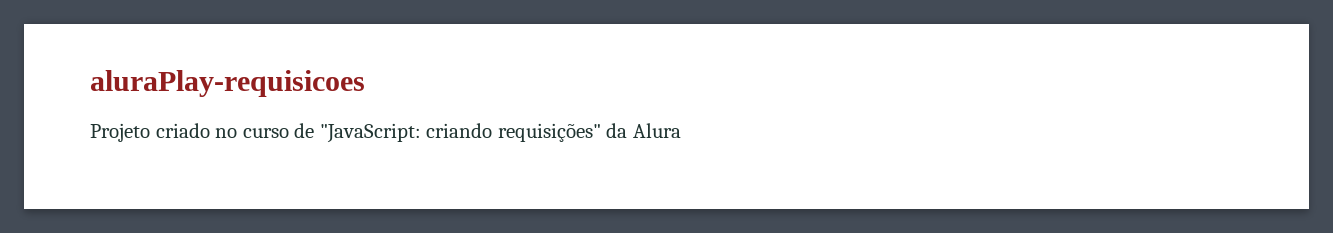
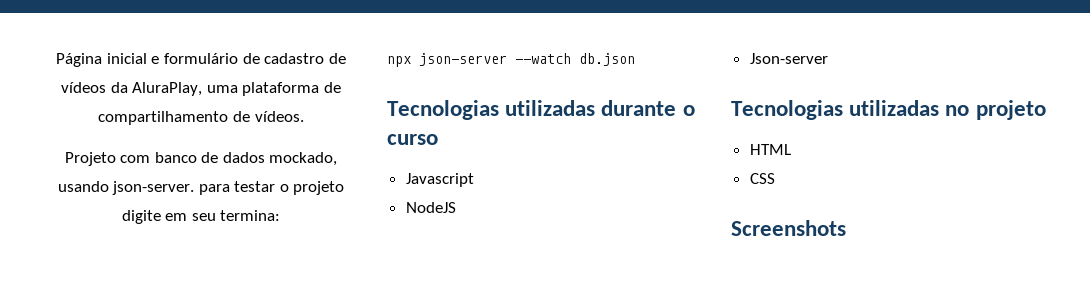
[90,70,365,97] [90,123,681,143] aluraPlay-requisicoes // Projeto criado no curso de "JavaScript: criando requisições" da Alura -> [56,53,346,67] [61,82,341,96] [98,111,304,125] [64,152,338,166] [57,181,345,195] [121,210,281,224] [387,53,635,67] [387,100,695,120] [387,134,438,145] [405,173,474,187] [405,202,456,213] [749,53,828,64] [731,100,1046,120] [749,144,791,155] [749,173,775,184] [731,220,846,236] Página inicial e formulário de cadastro de vídeos da AluraPlay, uma plataforma de compartilhamento de vídeos. // Projeto com banco de dados mockado, usando json-server. para testar o projeto digite em seu termina: // npx json-server --watch db.json // Tecnologias utilizadas durante o curso // Javascript // NodeJS // Json-server // Tecnologias utilizadas no projeto // HTML // CSS // Screenshots

